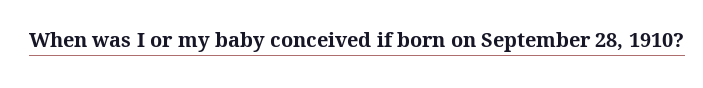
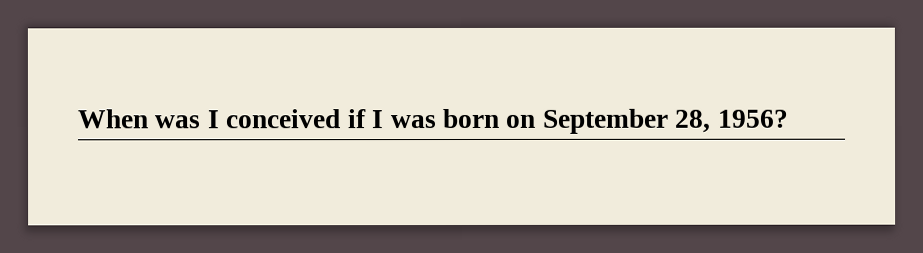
[150,32,394,52] or my baby conceived if -> [225,109,437,129] conceived if I was
[628,33,684,47] 1910? -> [716,109,789,128] 1956?

